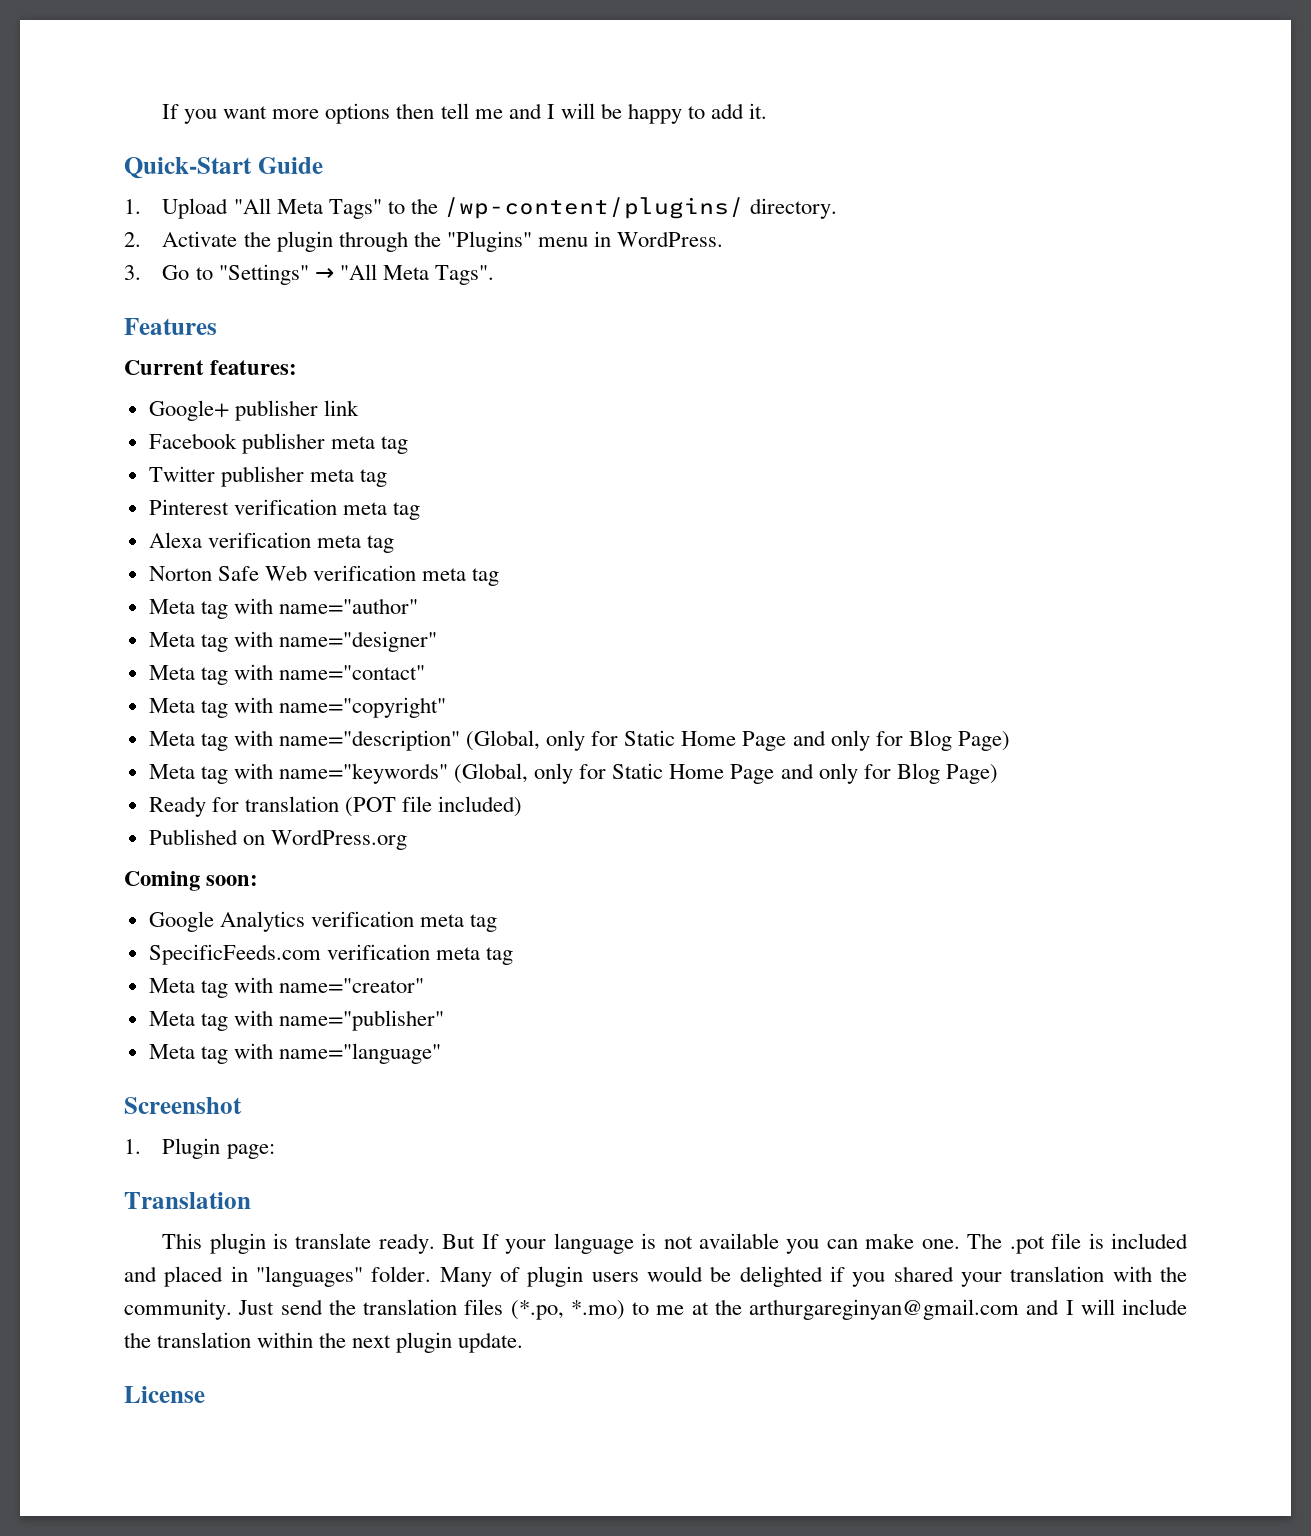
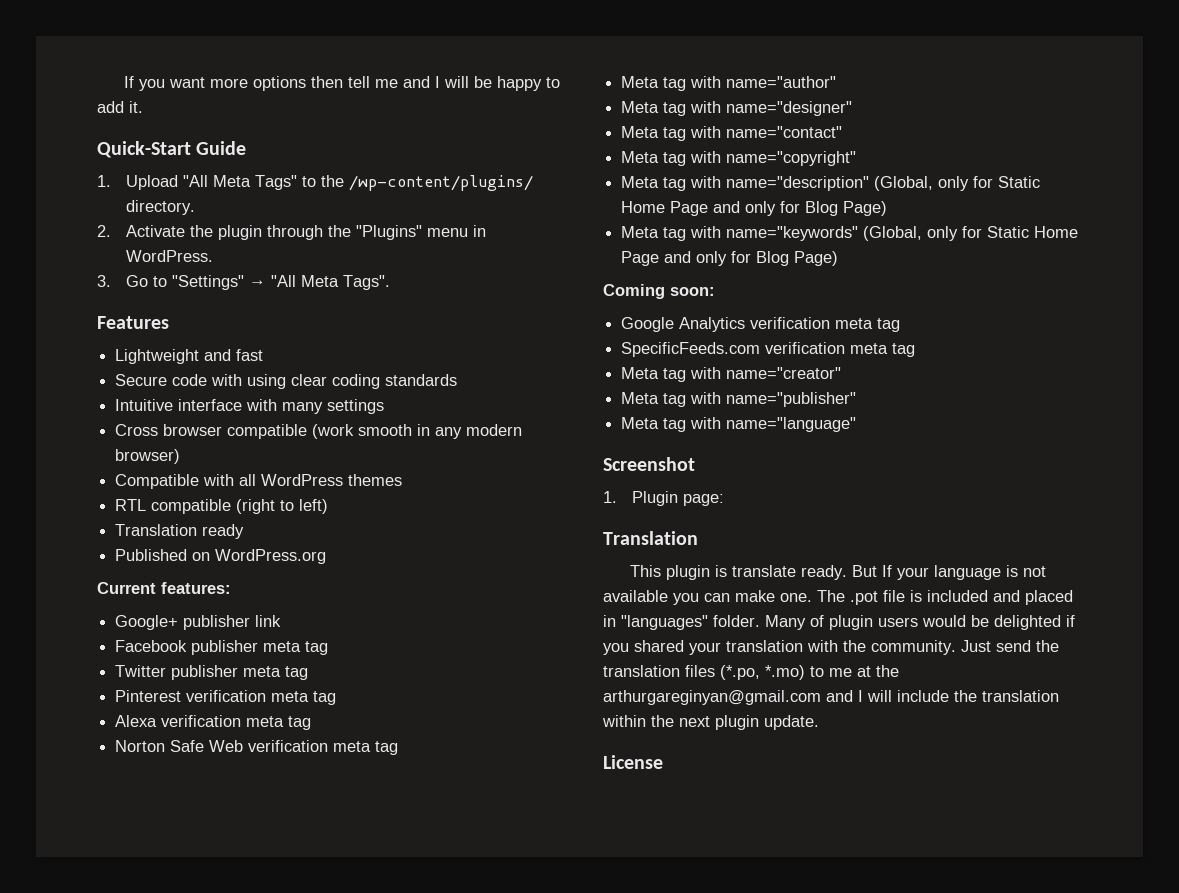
(217, 326) none -> [115,349,264,364] [115,374,458,389] [115,399,385,414] [115,424,523,439] [115,449,181,464] [115,474,403,489] [115,499,329,514] [115,524,245,539] [115,549,327,564] // Lightweight and fast // Secure code with using clear coding standards // Intuitive interface with many settings // Cross browser compatible (work smooth in any modern browser) // Compatible with all WordPress themes // RTL compatible (right to left) // Translation ready // Published on WordPress.org
[148,796,523,817] [148,829,407,850] // Ready for translation (POT file included) // Published on WordPress.org -> (839, 258) none

